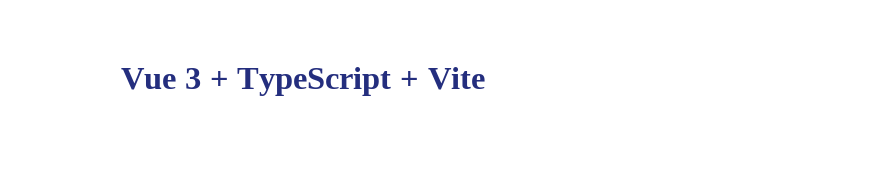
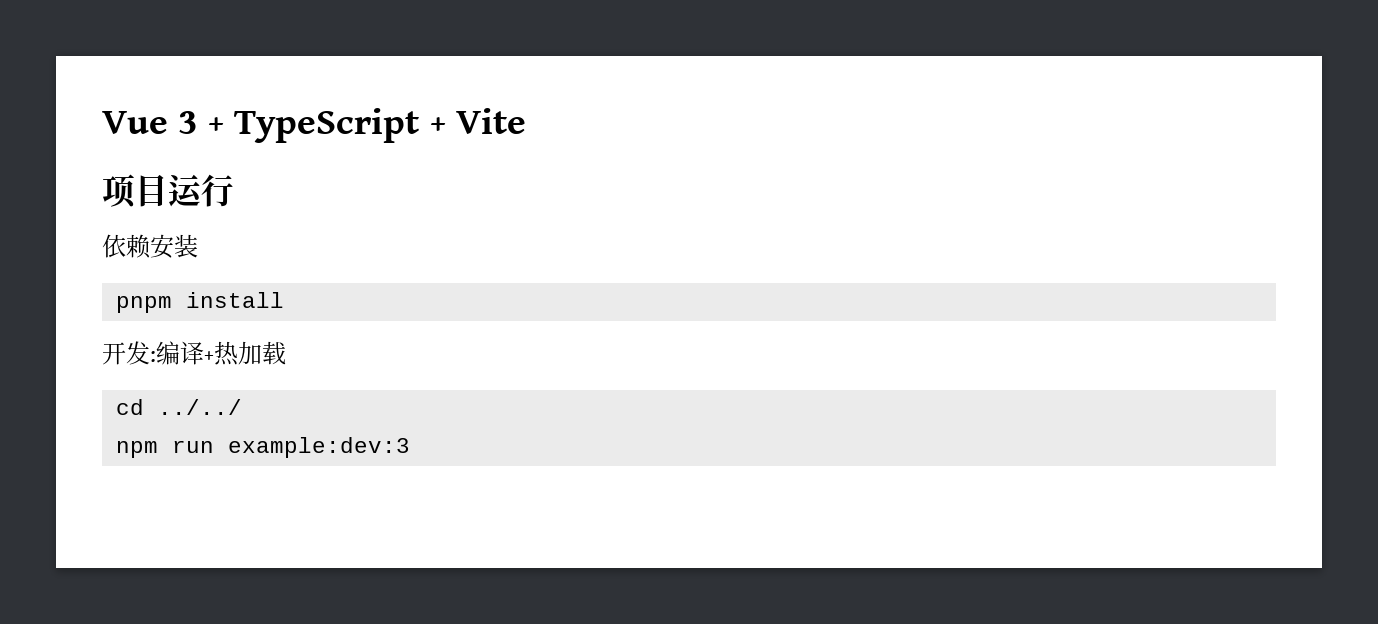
(485, 78) none -> [102,174,234,209] [102,234,198,259] [116,292,285,313] [102,341,286,366] [116,399,243,415] [116,437,411,458] // 项目运行 // 依赖安装 // pnpm install // 开发:编译+热加载 // cd ../../ // npm run example:dev:3

